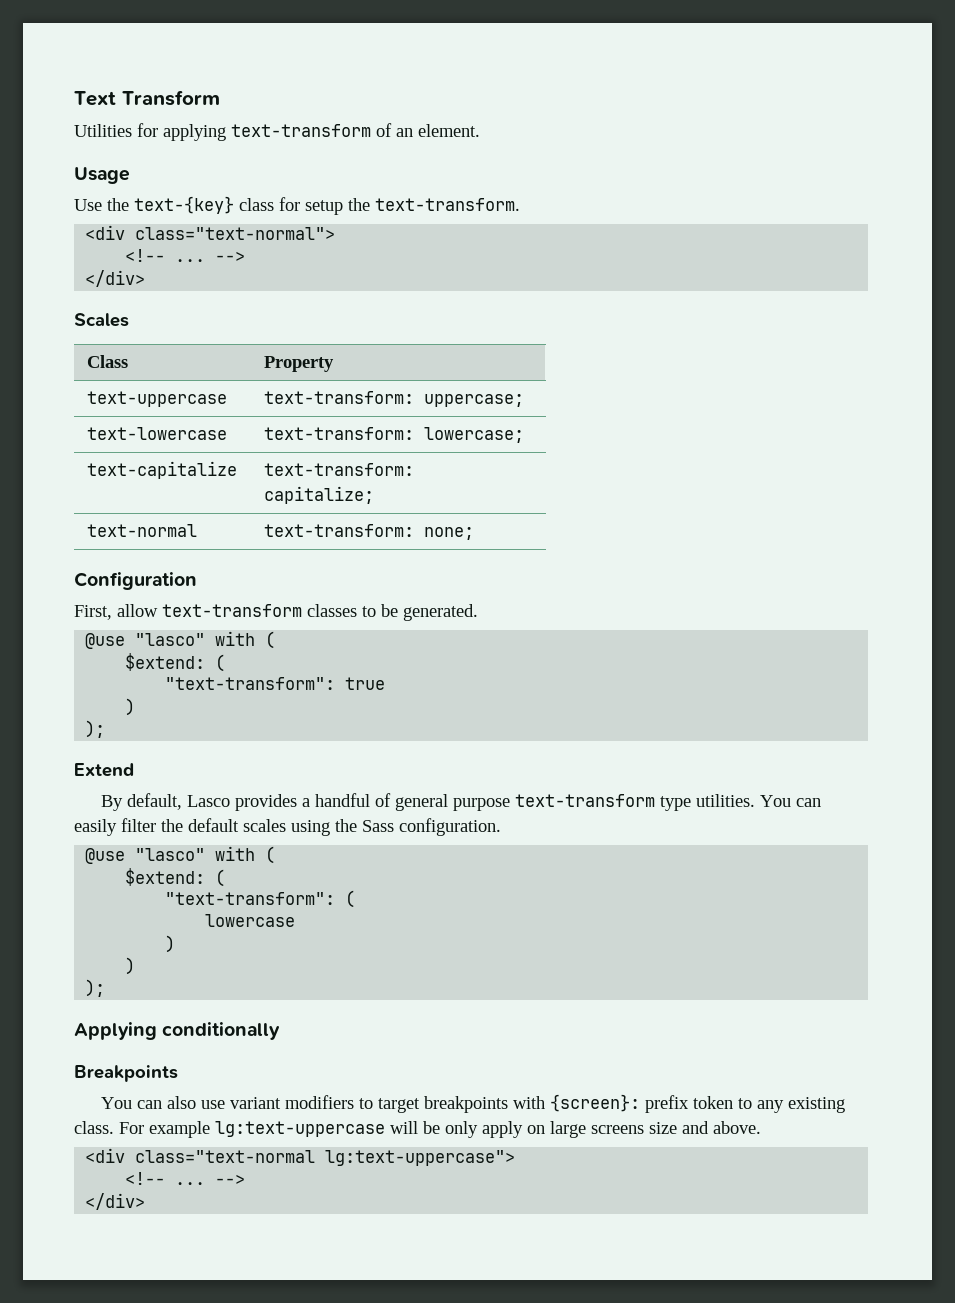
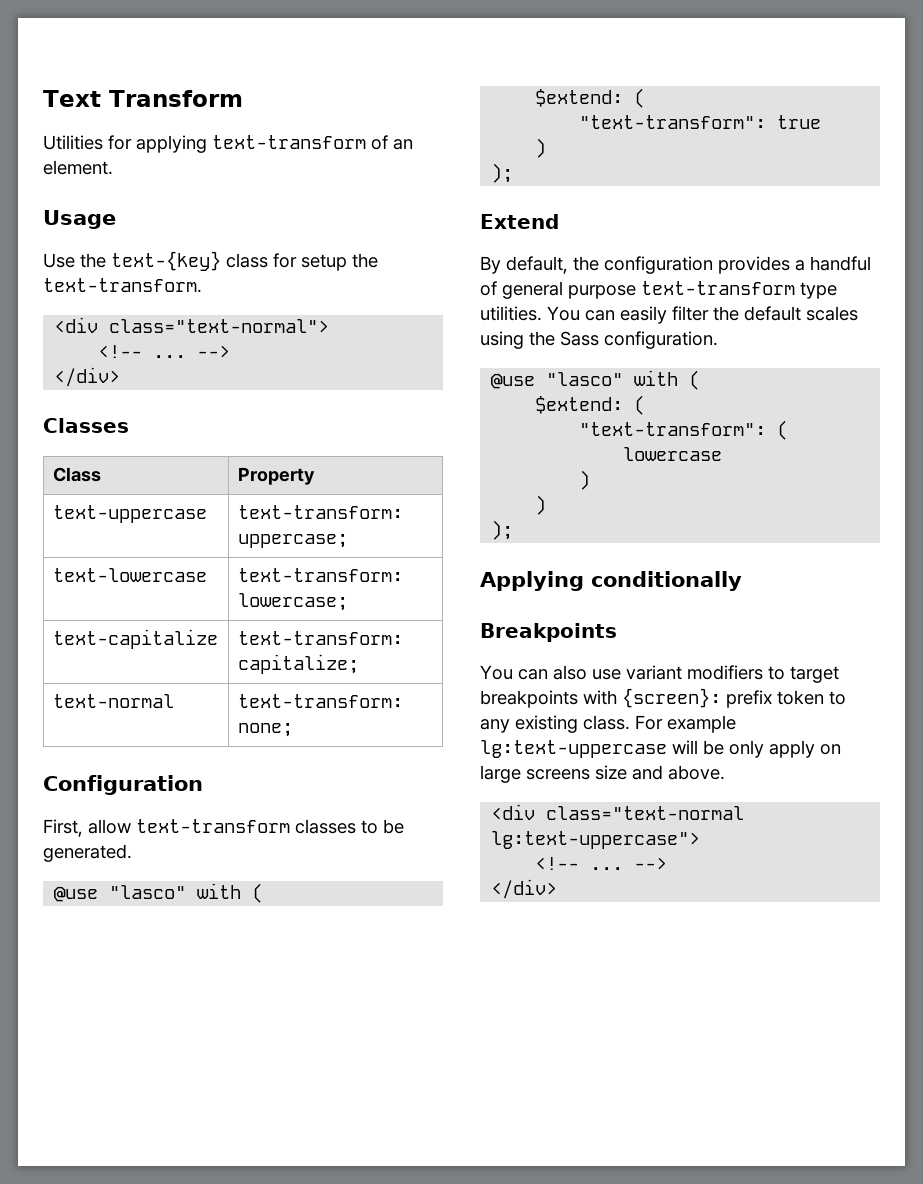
[74,313,129,327] Scales -> [43,418,129,433] Classes
[187,795,231,807] Lasco -> [573,256,713,274] the configuration

